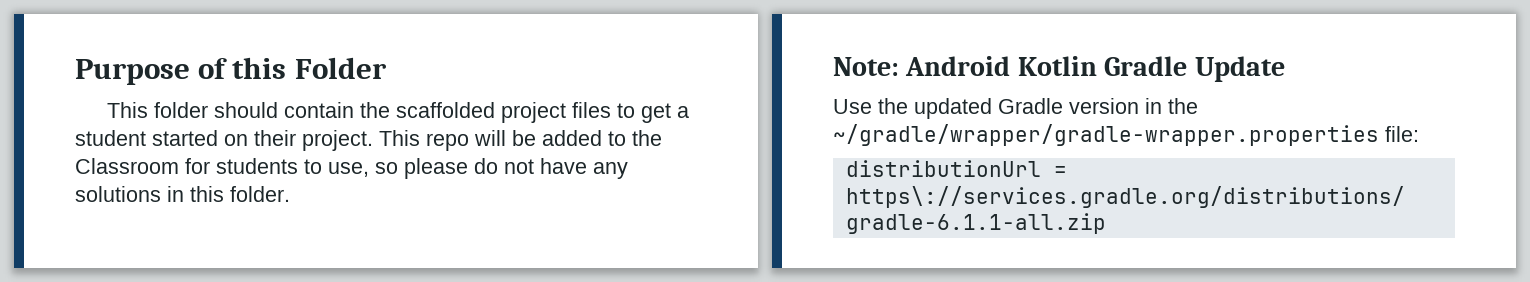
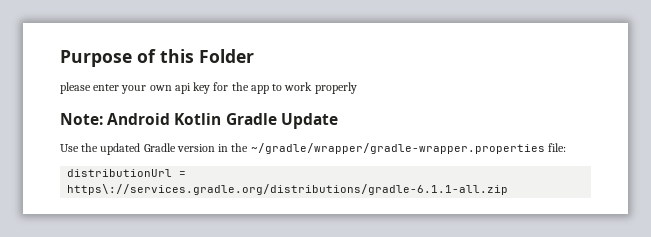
[106,102,689,123] [75,130,662,151] [75,158,628,179] [75,186,290,202] This folder should contain the scaffolded project files to get a student started on their project. This repo will be added to the Classroom for students to use, so please do not have any solutions in this folder. -> [60,82,357,94] please enter your own api key for the app to work properly

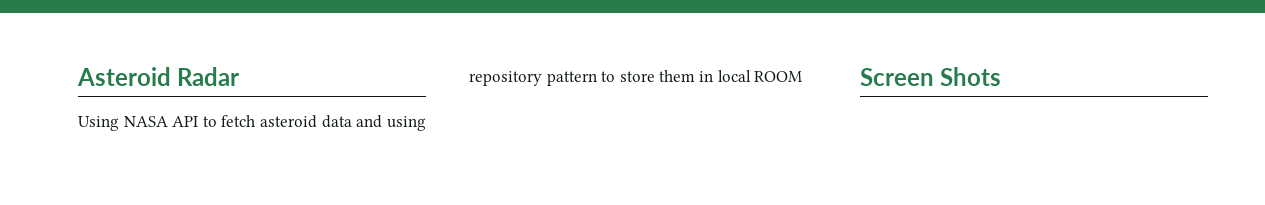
[60,49,254,67] [60,82,357,94] [60,113,338,129] [60,143,566,155] [67,169,187,177] [67,184,509,195] Purpose of this Folder // please enter your own api key for the app to work properly // Note: Android Kotlin Gradle Update // Use the updated Gradle version in the ~/gradle/wrapper/gradle-wrapper.properties file: // distributionUrl = https\://services.gradle.org/distributions/gradle-6.1.1-all.zip -> [77,67,240,86] [78,115,426,131] [469,70,803,86] [860,67,1002,86] Asteroid Radar // Using NASA API to fetch asteroid data and using repository pattern to store them in local ROOM // Screen Shots

